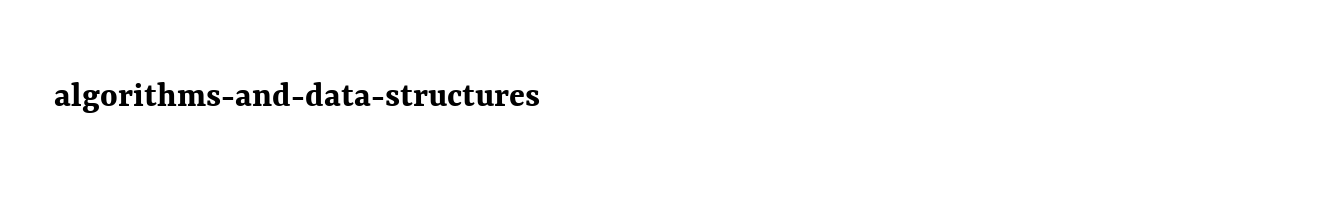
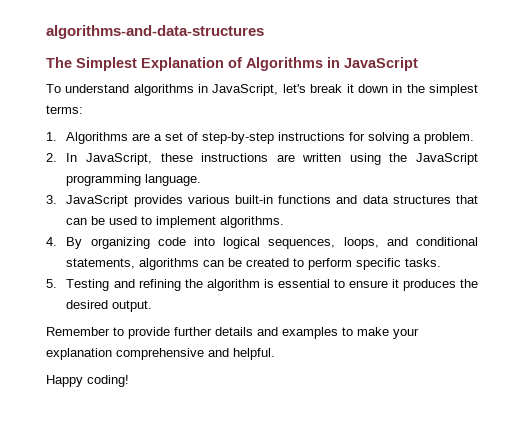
(540, 97) none -> [46,57,418,71] [46,84,479,96] [46,105,83,114] [46,132,475,144] [46,153,479,165] [66,174,202,186] [46,195,479,207] [66,216,285,228] [46,237,479,249] [66,258,442,270] [46,279,478,291] [66,300,153,312] [46,327,419,339] [46,348,275,360] [46,375,129,387] // The Simplest Explanation of Algorithms in JavaScript // To understand algorithms in JavaScript, let's break it down in the simplest terms: // 1. Algorithms are a set of step-by-step instructions for solving a problem. // 2. In JavaScript, these instructions are written using the JavaScript programming language. // 3. JavaScript provides various built-in functions and data structures that can be used to implement algorithms. // 4. By organizing code into logical sequences, loops, and conditional statements, algorithms can be created to perform specific tasks. // 5. Testing and refining the algorithm is essential to ensure it produces the desired output. // Remember to provide further details and examples to make your explanation comprehensive and helpful. // Happy coding!

